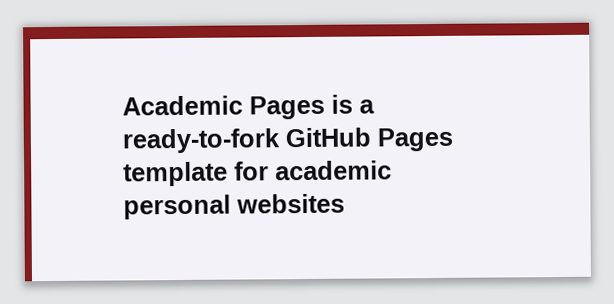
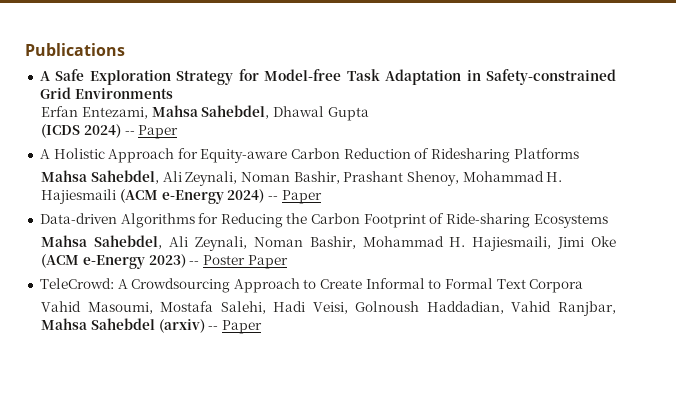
[122,94,375,120] [122,127,453,154] [123,160,392,187] [123,193,345,220] Academic Pages is a ready-to-fork GitHub Pages template for academic personal websites -> [25,43,125,56] [39,69,616,85] [39,87,173,99] [41,105,369,121] [41,124,179,139] [39,148,579,163] [41,170,563,186] [41,189,322,204] [39,213,608,228] [41,235,616,251] [41,254,288,269] [39,278,584,293] [41,301,616,316] [41,318,263,334] Publications // A Safe Exploration Strategy for Model-free Task Adaptation in Safety-constrained Grid Environments // Erfan Entezami, Mahsa Sahebdel, Dhawal Gupta // (ICDS 2024) -- Paper // A Holistic Approach for Equity-aware Carbon Reduction of Ridesharing Platforms // Mahsa Sahebdel, Ali Zeynali, Noman Bashir, Prashant Shenoy, Mohammad H. Hajiesmaili (ACM e-Energy 2024) -- Paper // Data-driven Algorithms for Reducing the Carbon Footprint of Ride-sharing Ecosystems // Mahsa Sahebdel, Ali Zeynali, Noman Bashir, Mohammad H. Hajiesmaili, Jimi Oke (ACM e-Energy 2023) -- Poster Paper // TeleCrowd: A Crowdsourcing Approach to Create Informal to Formal Text Corpora // Vahid Masoumi, Mostafa Salehi, Hadi Veisi, Golnoush Haddadian, Vahid Ranjbar, Mahsa Sahebdel (arxiv) -- Paper

